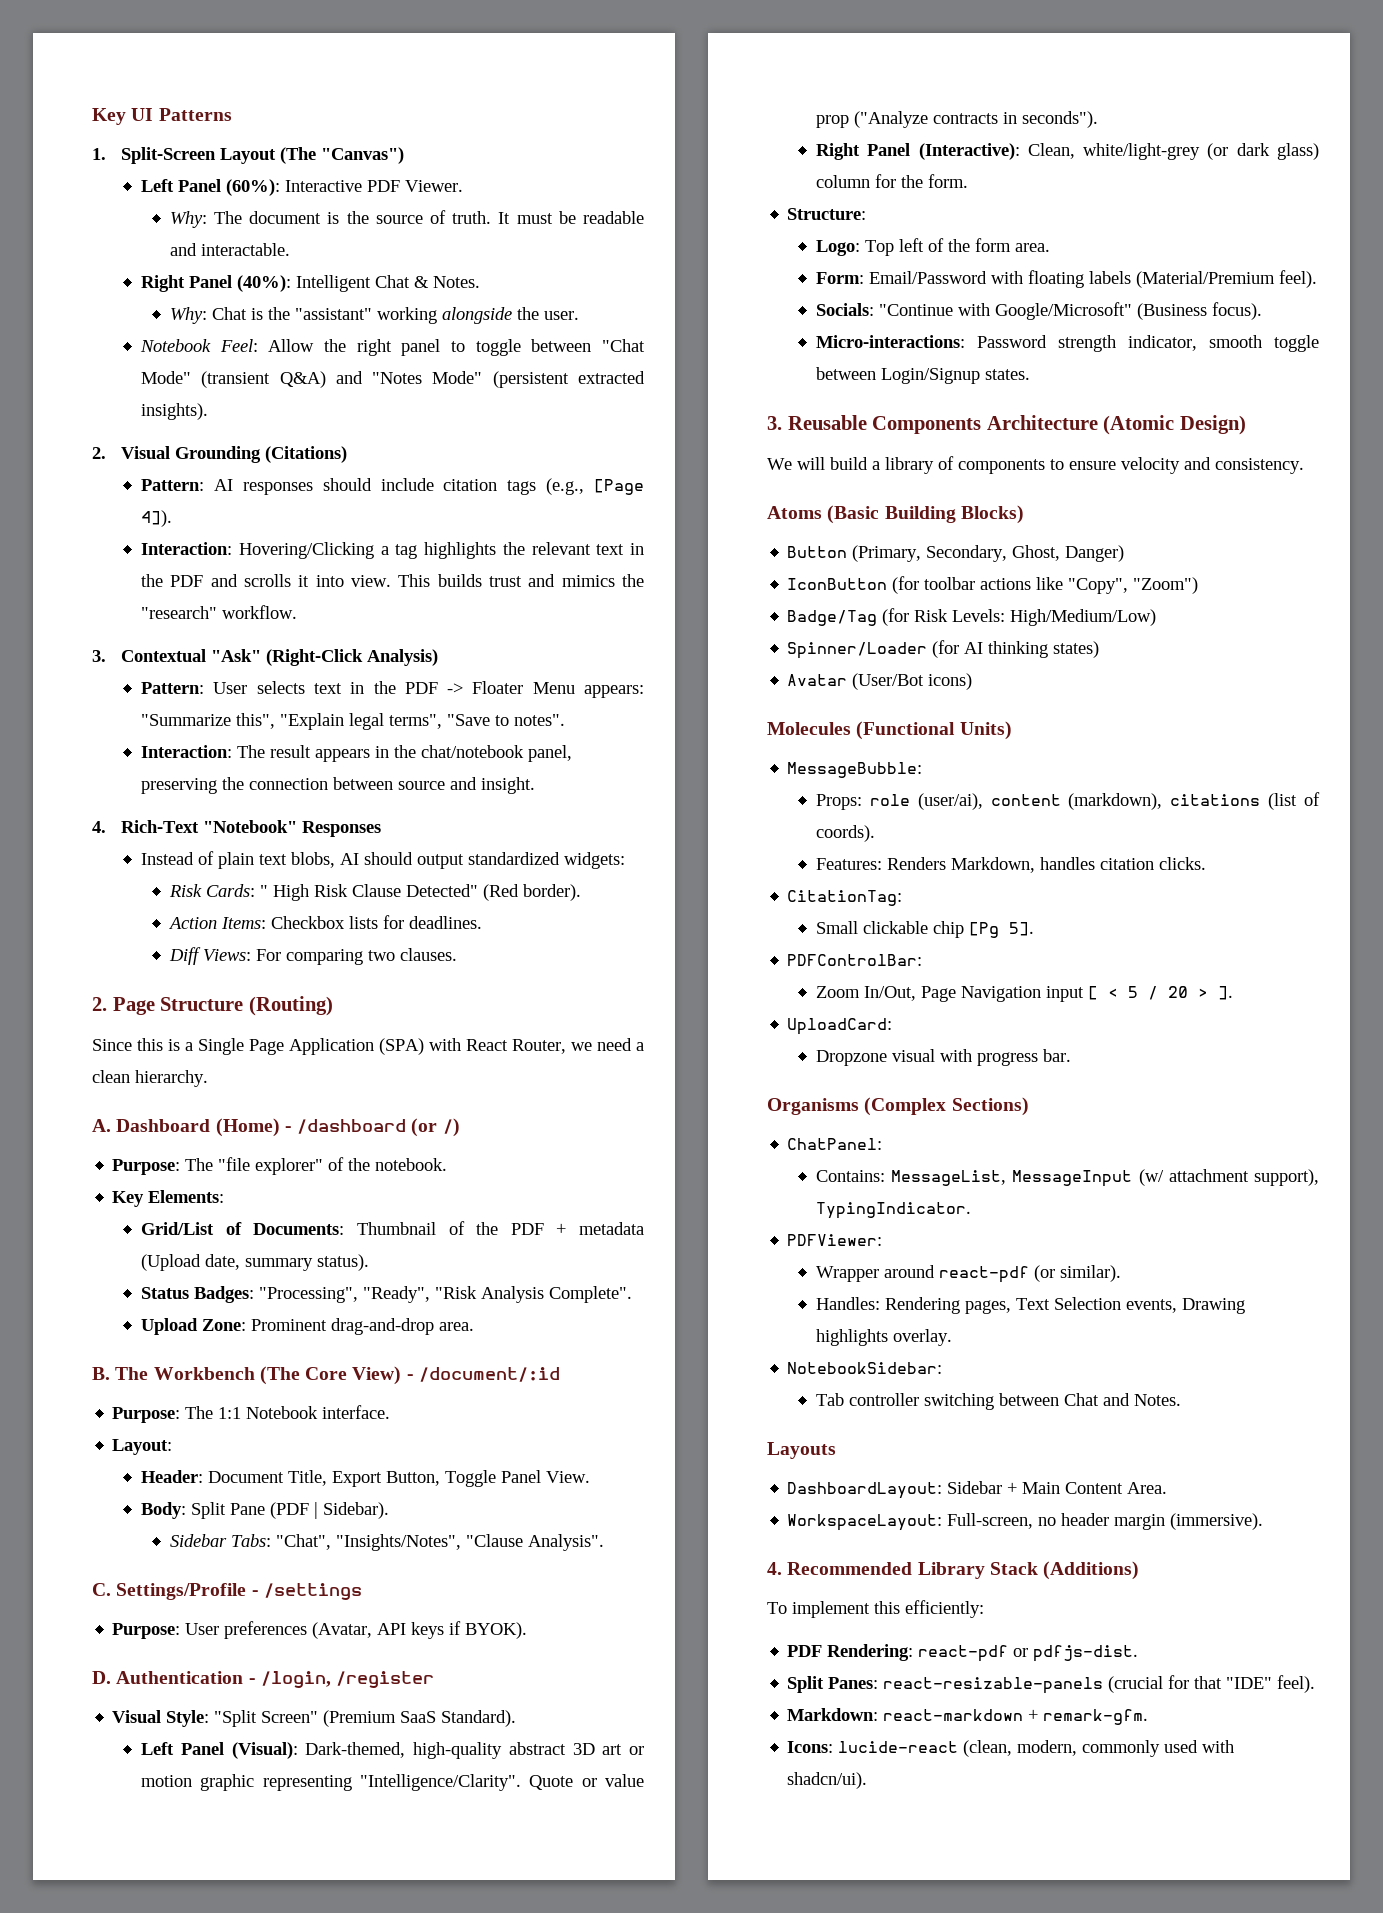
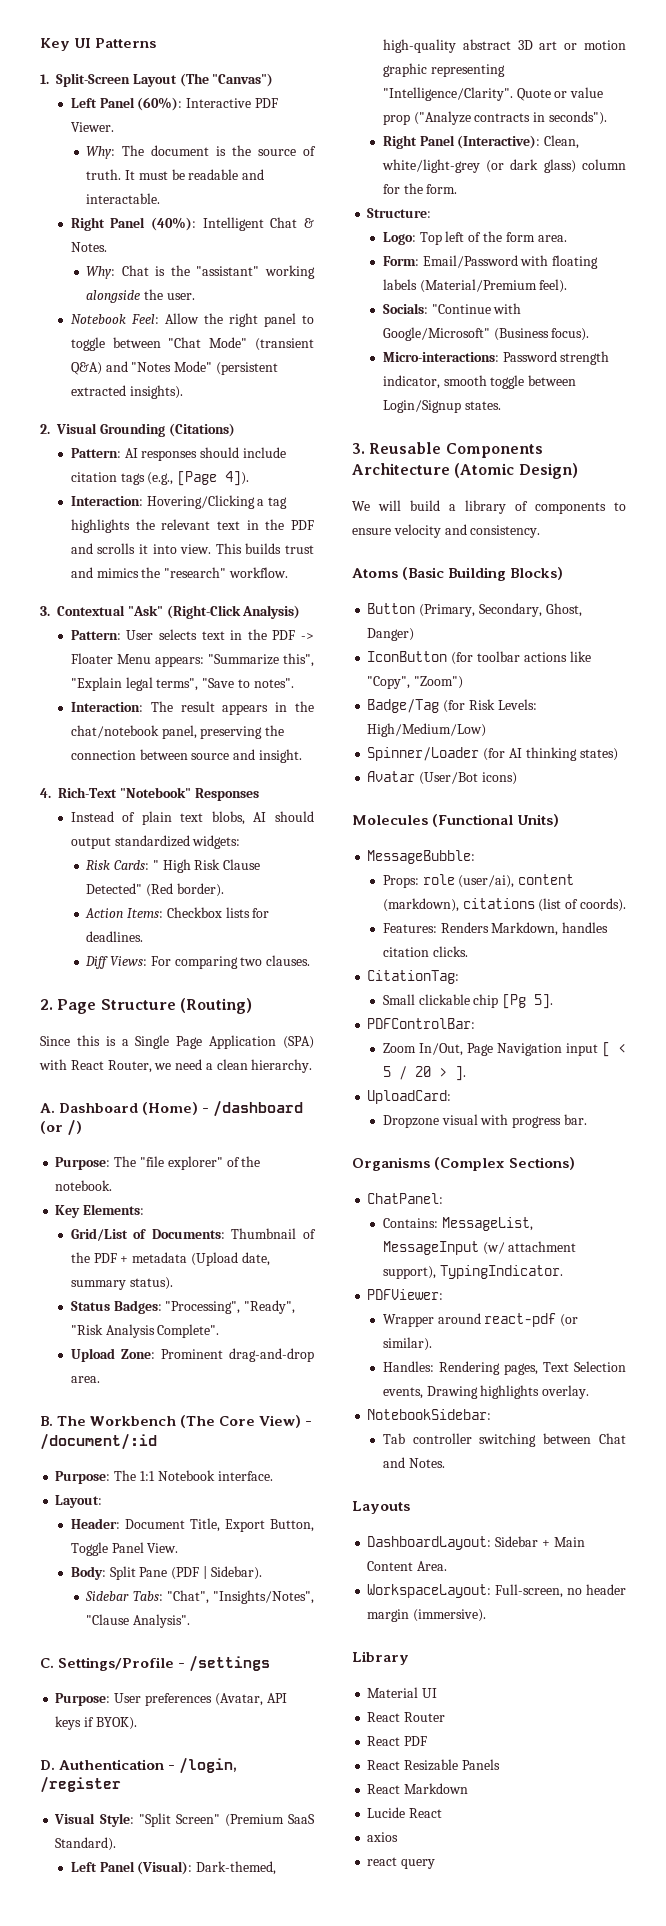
[767,1562,913,1575] 4. Recommended -> (487, 1615) none
[989,1561,1140,1580] [767,1600,984,1618] [787,1644,1139,1662] [787,1675,1316,1694] [787,1708,1149,1725] [787,1740,1235,1757] [787,1772,868,1789] Stack (Additions) // To implement this efficiently: // PDF Rendering: react-pdf or pdfjs-dist. // Split Panes: react-resizable-panels (crucial for that "IDE" feel). // Markdown: react-markdown + remark-gfm. // Icons: lucide-react (clean, modern, commonly used with shadcn/ui). -> [367,1687,438,1698] [367,1712,446,1722] [367,1736,428,1746] [367,1759,500,1771] [367,1783,469,1794] [367,1807,443,1818] [367,1832,399,1842] [367,1857,436,1869] // Material UI // React Router // React PDF // React Resizable Panels // React Markdown // Lucide React // axios // react query

